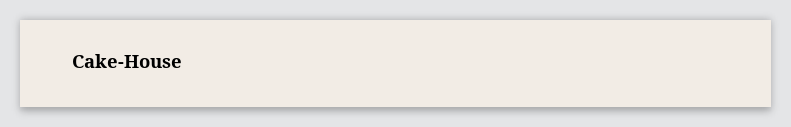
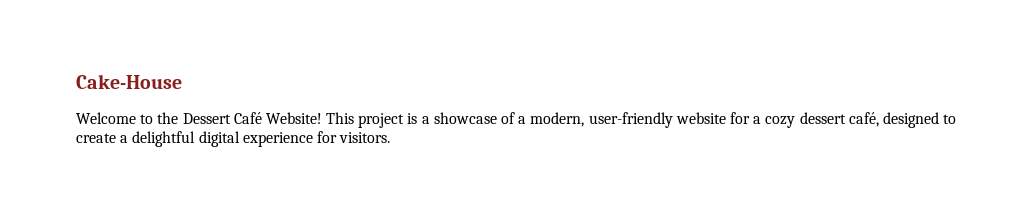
(182, 61) none -> [76,112,957,128] [76,131,391,147] // Welcome to the Dessert Café Website! This project is a showcase of a modern, user-friendly website for a cozy dessert café, designed to create a delightful digital experience for visitors.

